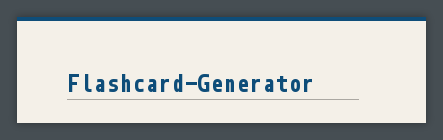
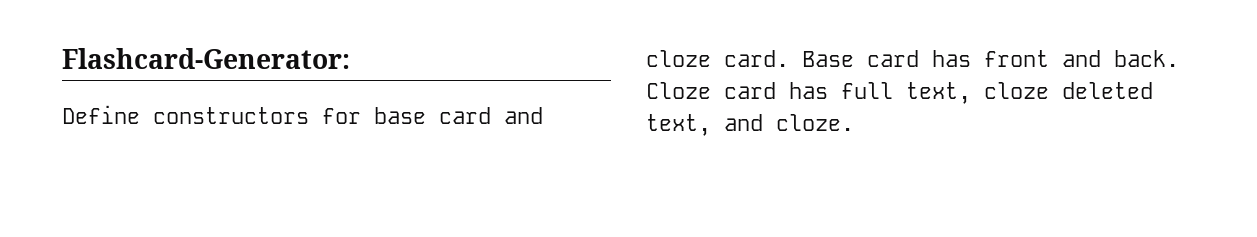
[67,74,314,92] Flashcard-Generator -> [62,48,350,69] [62,105,543,124] [646,50,1179,67] [646,82,1153,104] [646,114,854,136] Flashcard-Generator: // Define constructors for base card and cloze card. Base card has front and back. Cloze card has full text, cloze deleted text, and cloze.

